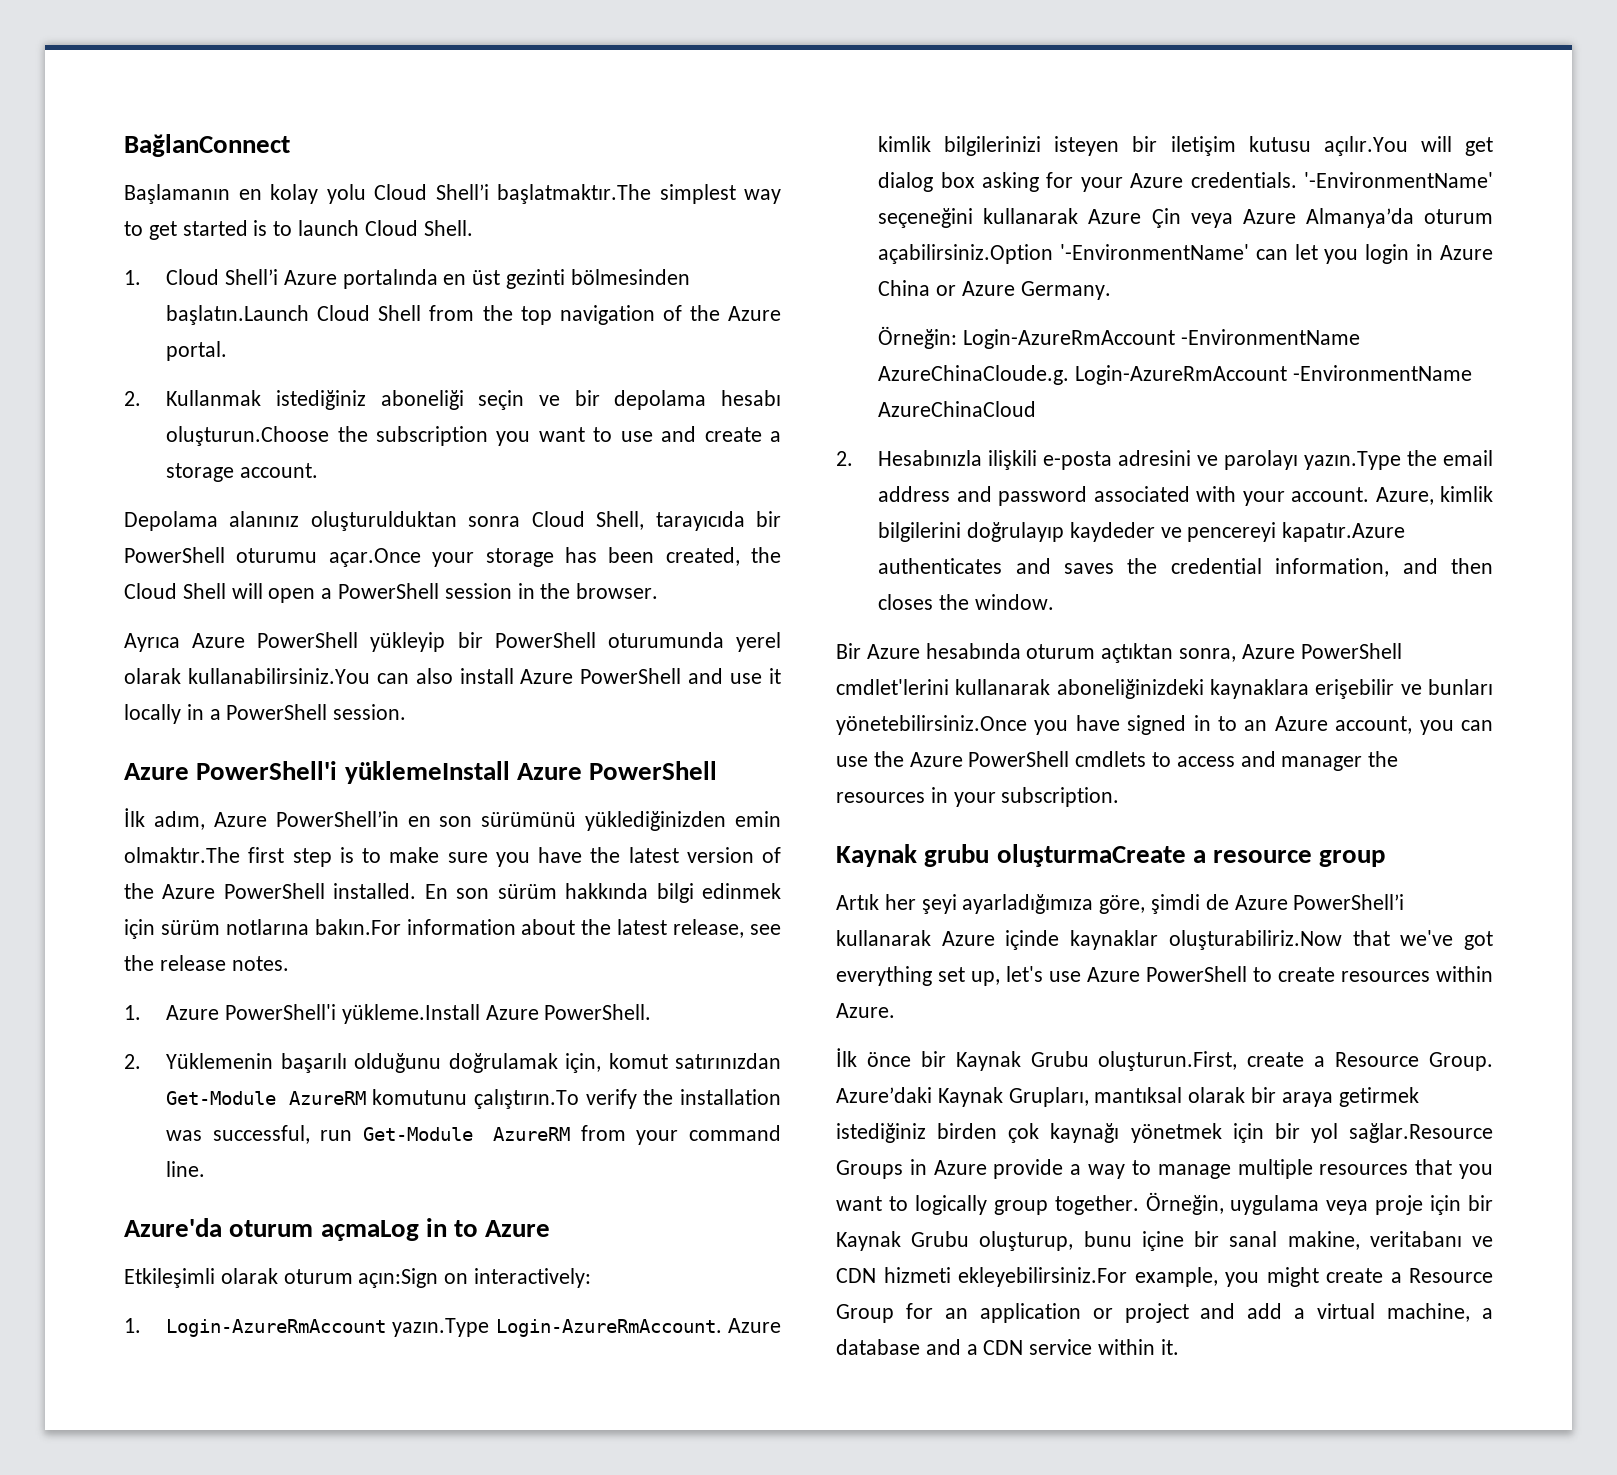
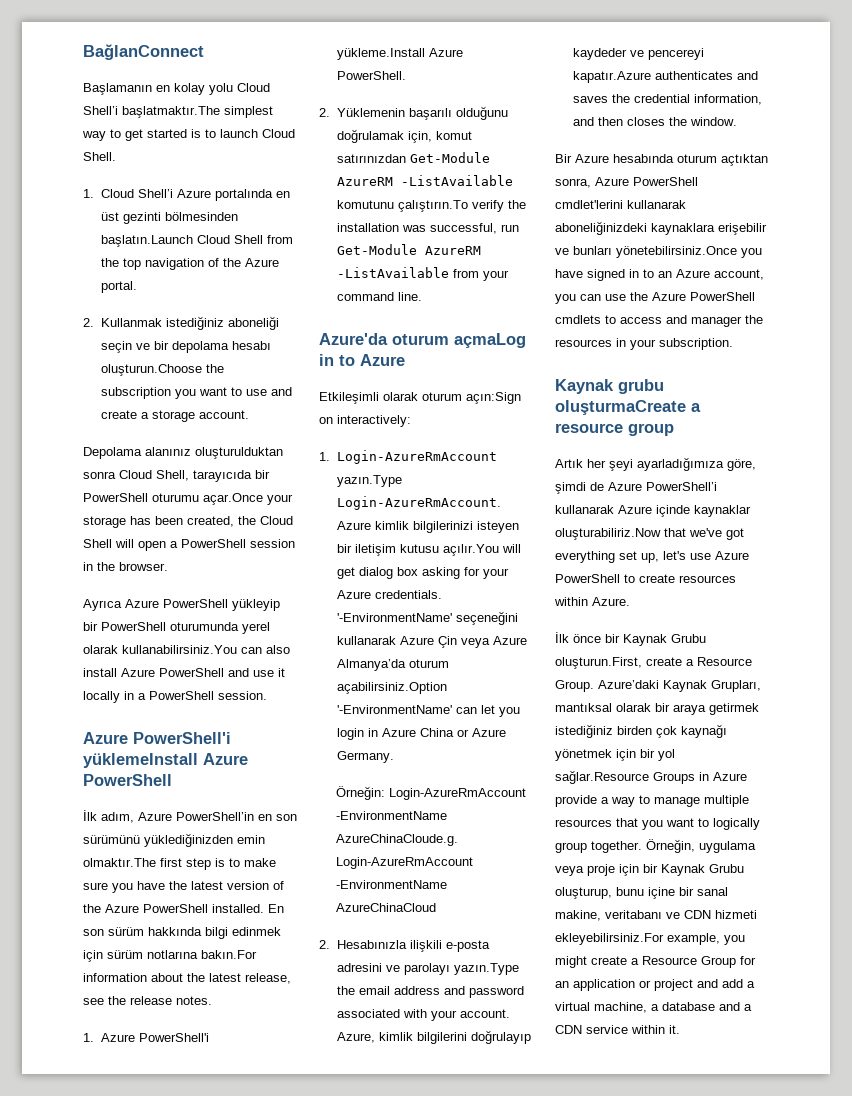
(366, 1098) none -> [400,175,513,186] -ListAvailable
(571, 1134) none -> [336,267,449,278] -ListAvailable

